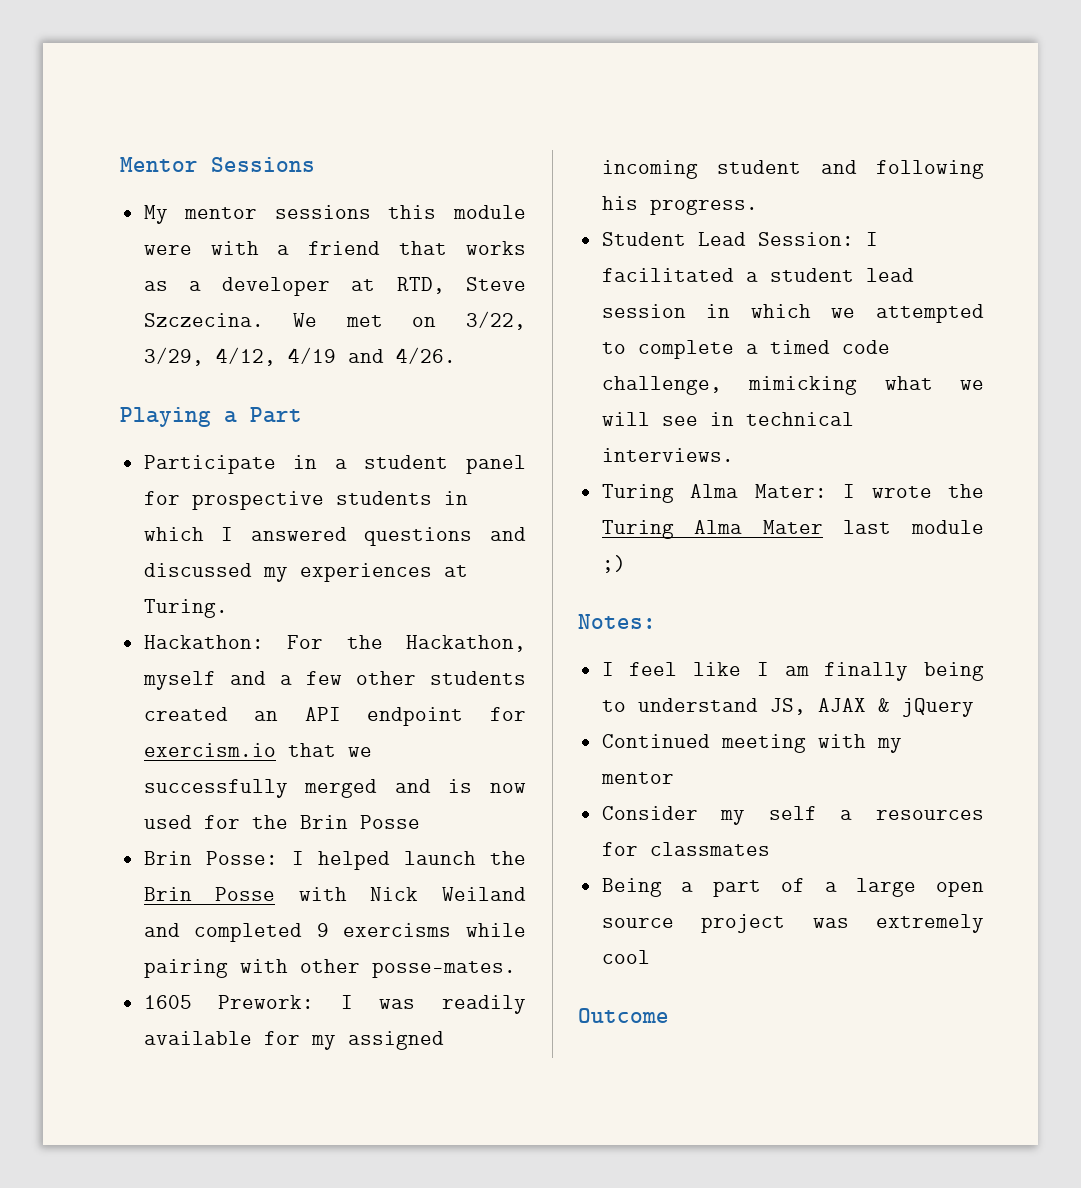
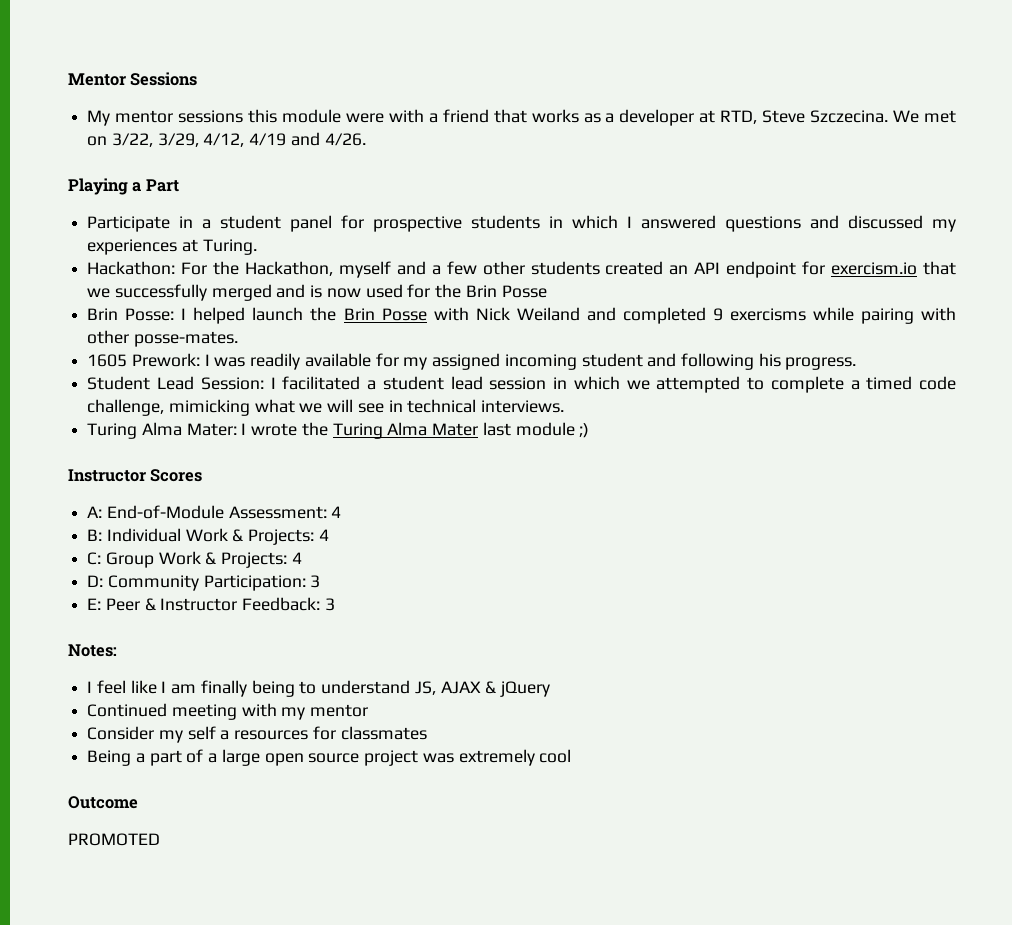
(626, 564) none -> [68,469,203,482] [87,505,342,519] [87,528,329,545] [87,551,302,568] [87,575,321,591] [87,597,335,611] // Instructor Scores // A: End-of-Module Assessment: 4 // B: Individual Work & Projects: 4 // C: Group Work & Projects: 4 // D: Community Participation: 3 // E: Peer & Instructor Feedback: 3
(669, 1015) none -> [68,833,160,846] // PROMOTED

